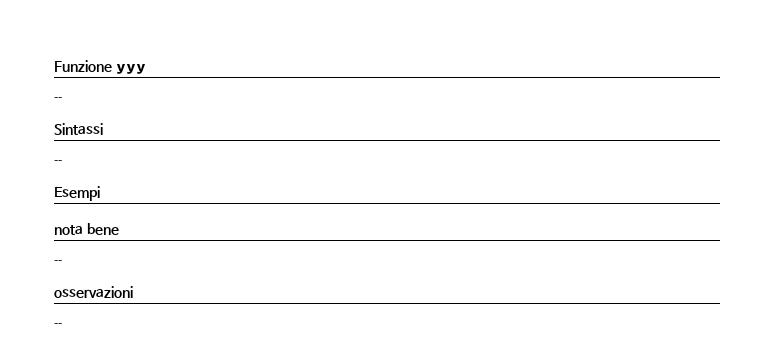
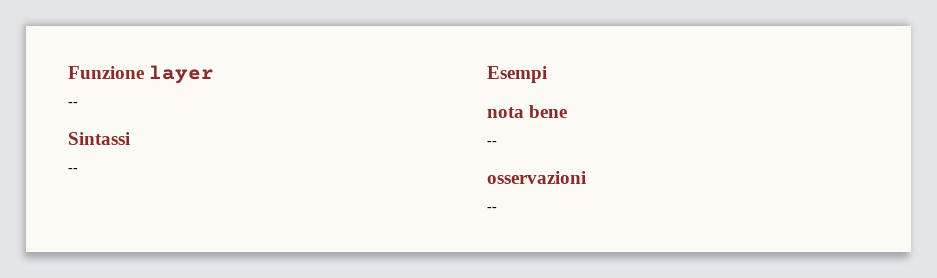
[115,64,146,74] yyy -> [149,65,215,84] layer

